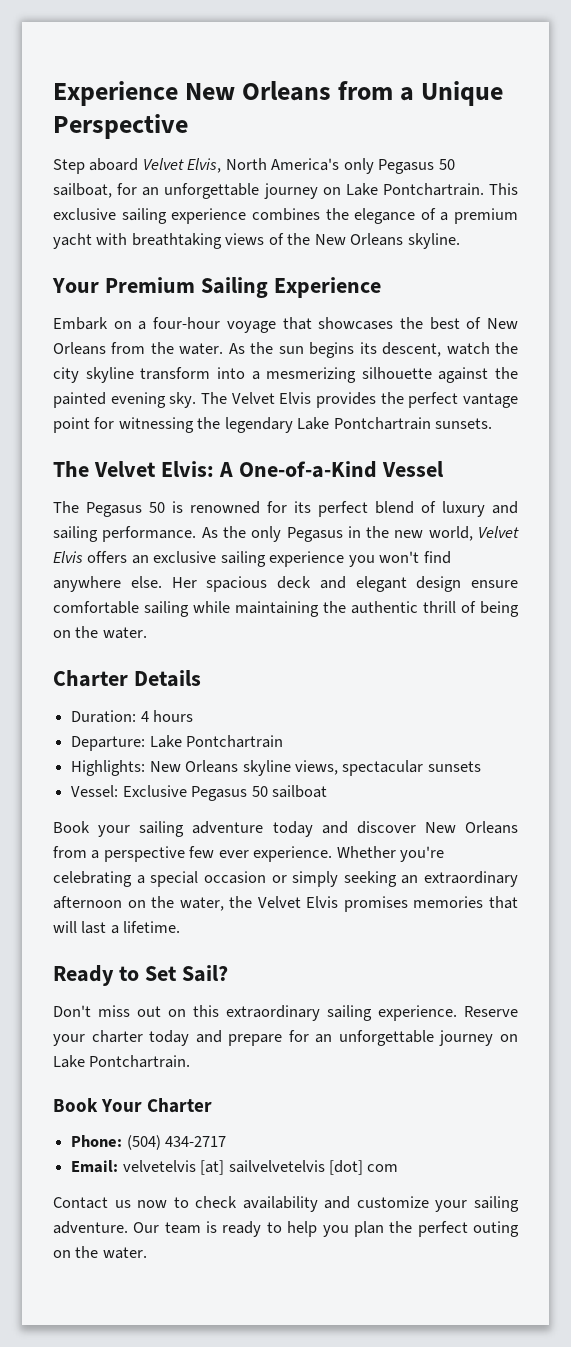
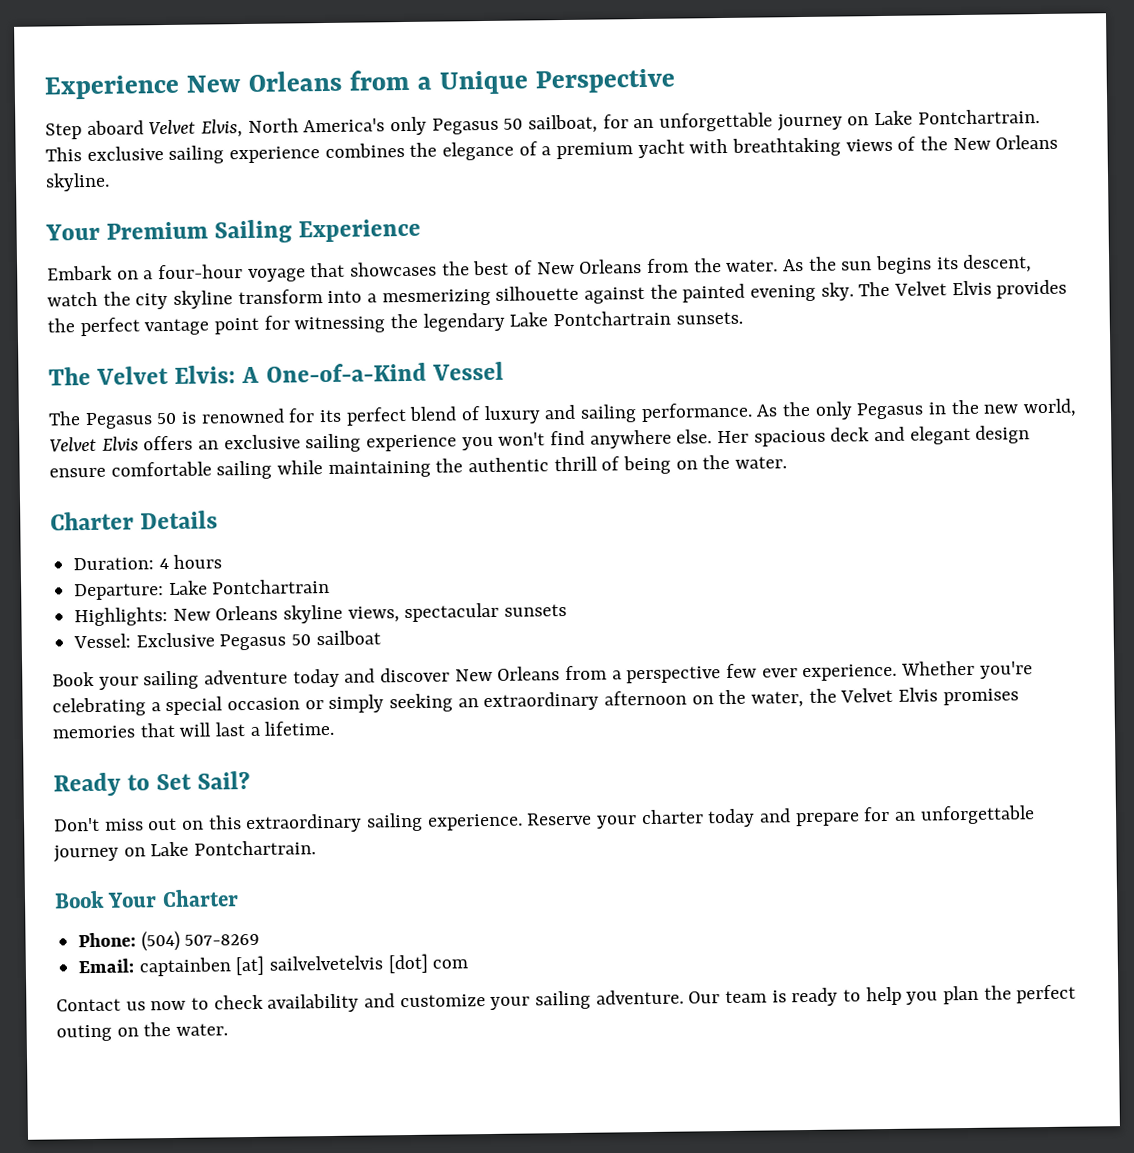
[165,1136,227,1147] 434-2717 -> [184,933,261,946] 507-8269
[122,1160,196,1172] velvetelvis -> [138,957,231,977] captainben

